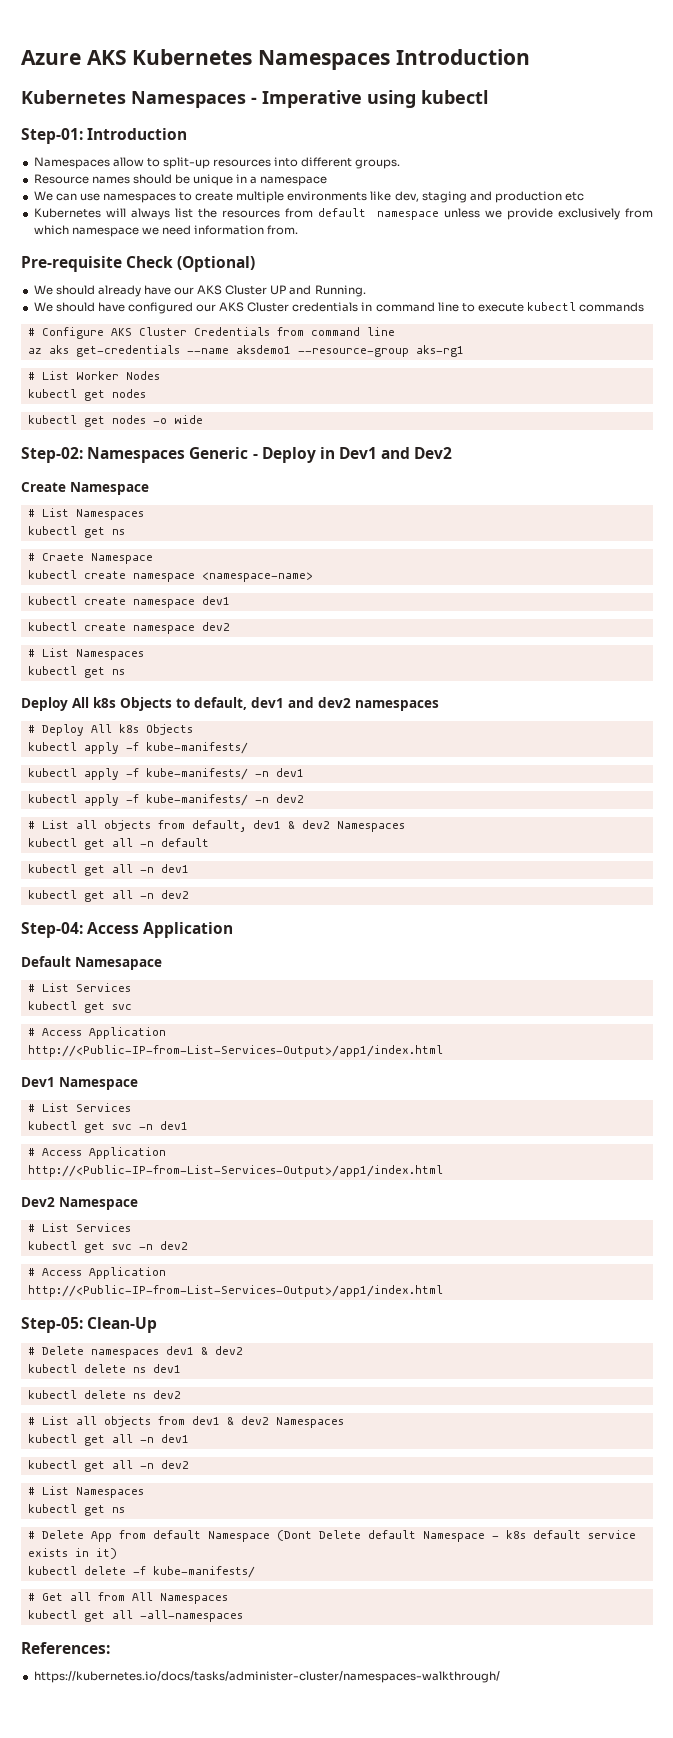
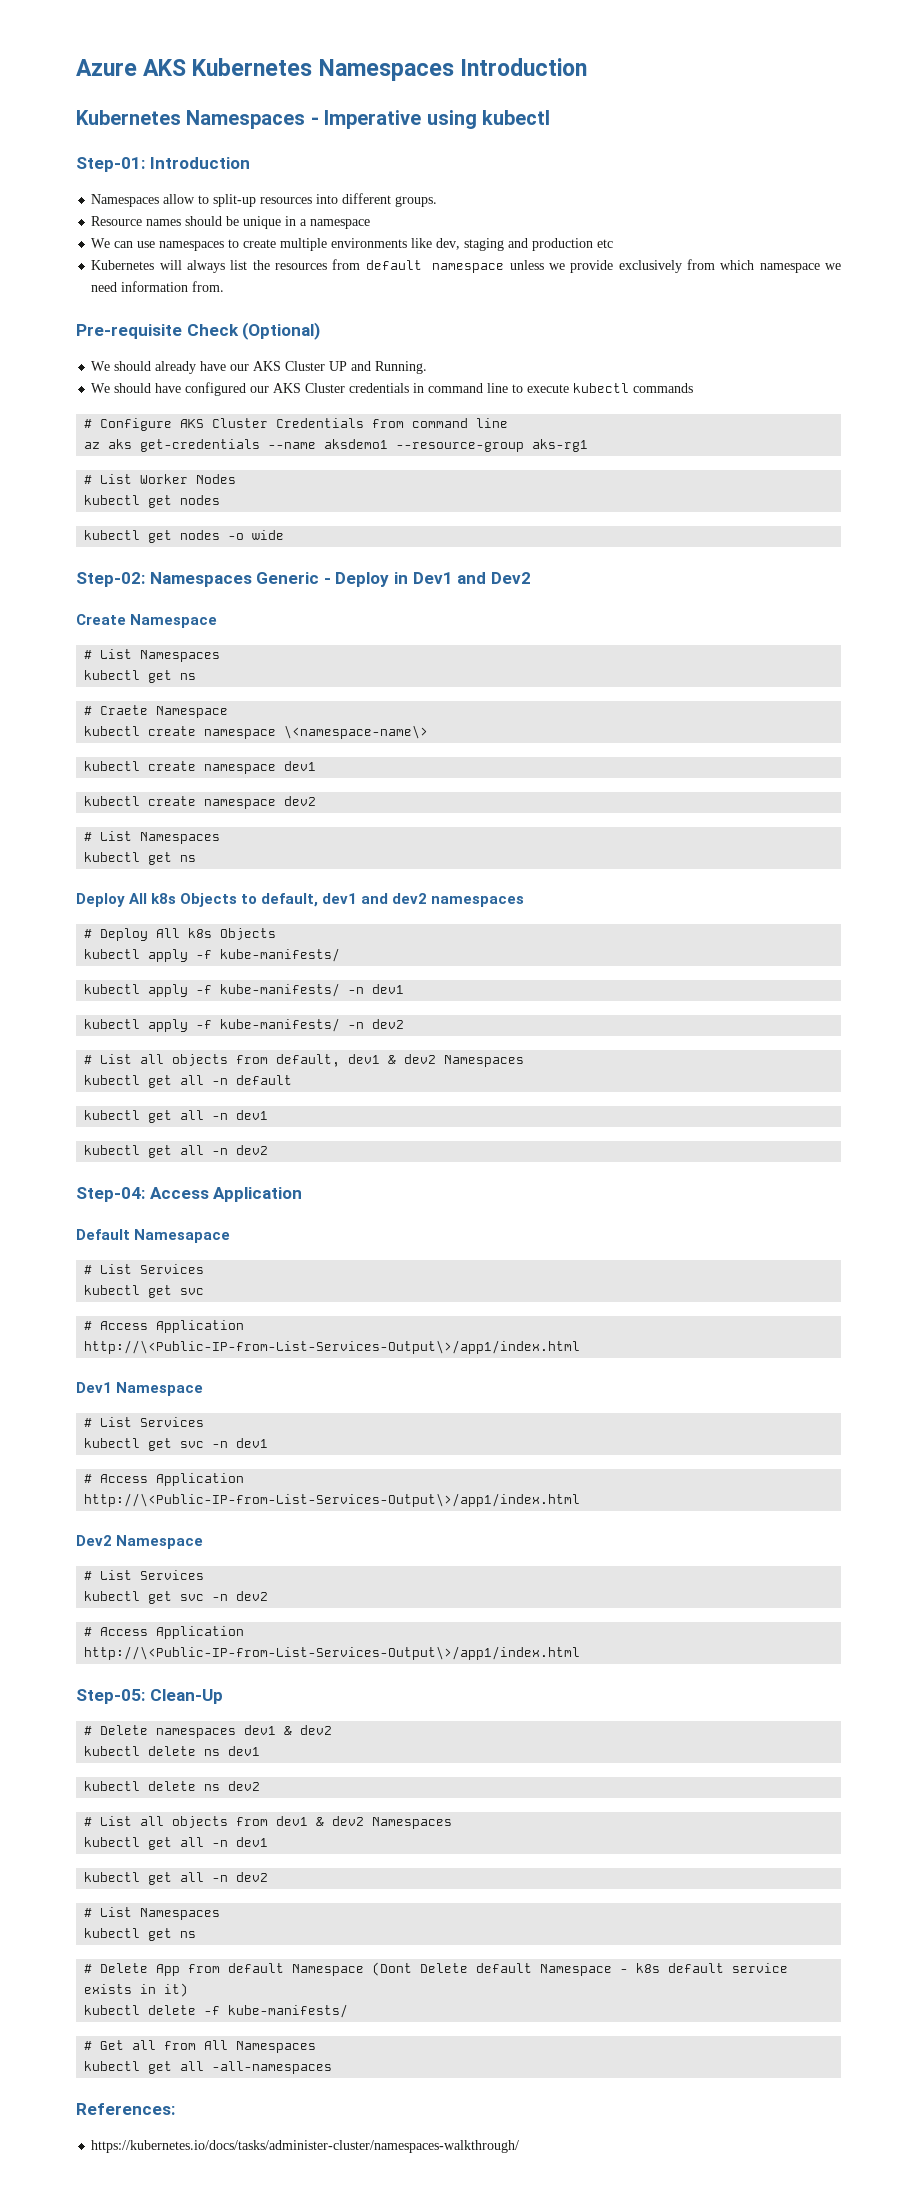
[201,572,313,582] <namespace-name> -> [284,725,429,739] \<namespace-name\>
[27,1045,443,1057] http://<Public-IP-from-List-Services-Output>/app1/index.html -> [84,1340,581,1354] http://\<Public-IP-from-List-Services-Output\>/app1/index.html
[27,1165,443,1177] http://<Public-IP-from-List-Services-Output>/app1/index.html -> [84,1493,581,1507] http://\<Public-IP-from-List-Services-Output\>/app1/index.html
[27,1285,443,1297] http://<Public-IP-from-List-Services-Output>/app1/index.html -> [84,1646,581,1660] http://\<Public-IP-from-List-Services-Output\>/app1/index.html

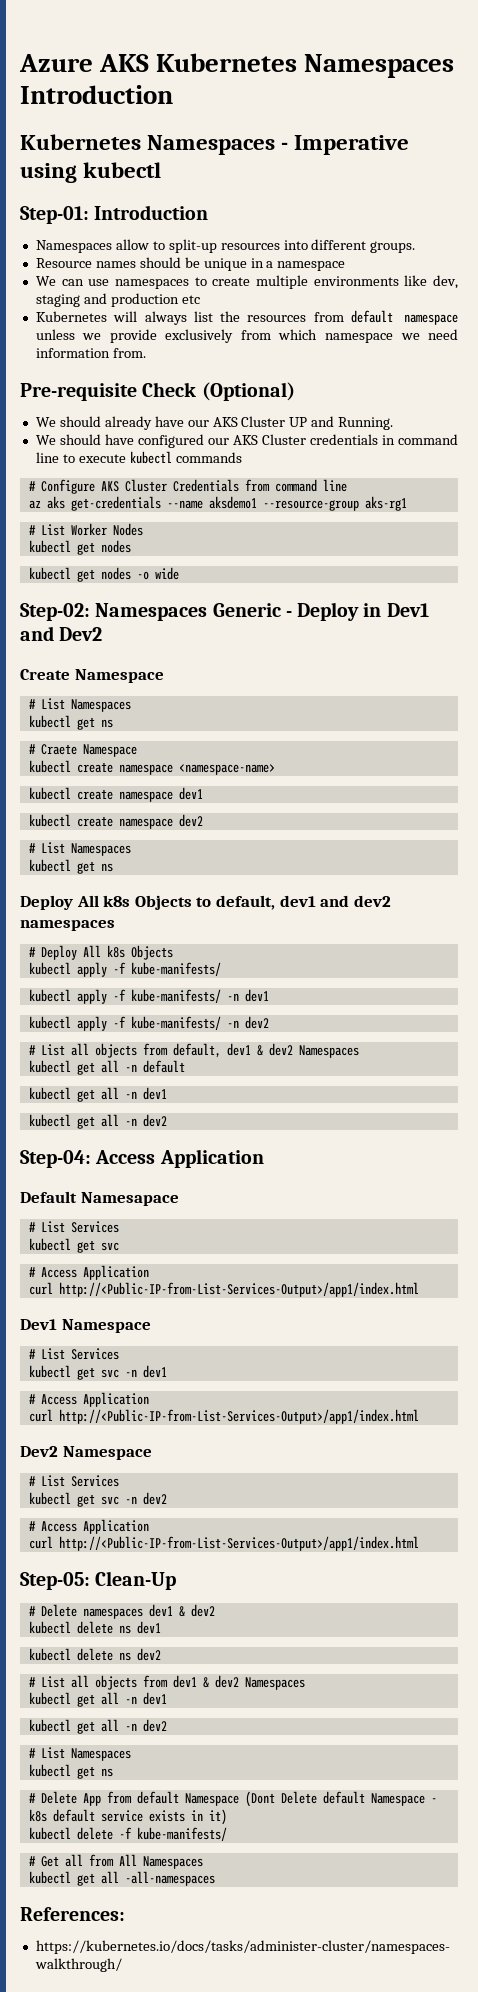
[284,725,429,739] \<namespace-name\> -> [178,764,275,775] <namespace-name>
[84,1340,581,1354] http://\<Public-IP-from-List-Services-Output\>/app1/index.html -> [28,1282,419,1297] curl http://<Public-IP-from-List-Services-Output>/app1/index.html
[84,1493,581,1507] http://\<Public-IP-from-List-Services-Output\>/app1/index.html -> [28,1409,419,1424] curl http://<Public-IP-from-List-Services-Output>/app1/index.html
[84,1646,581,1660] http://\<Public-IP-from-List-Services-Output\>/app1/index.html -> [28,1536,419,1551] curl http://<Public-IP-from-List-Services-Output>/app1/index.html

